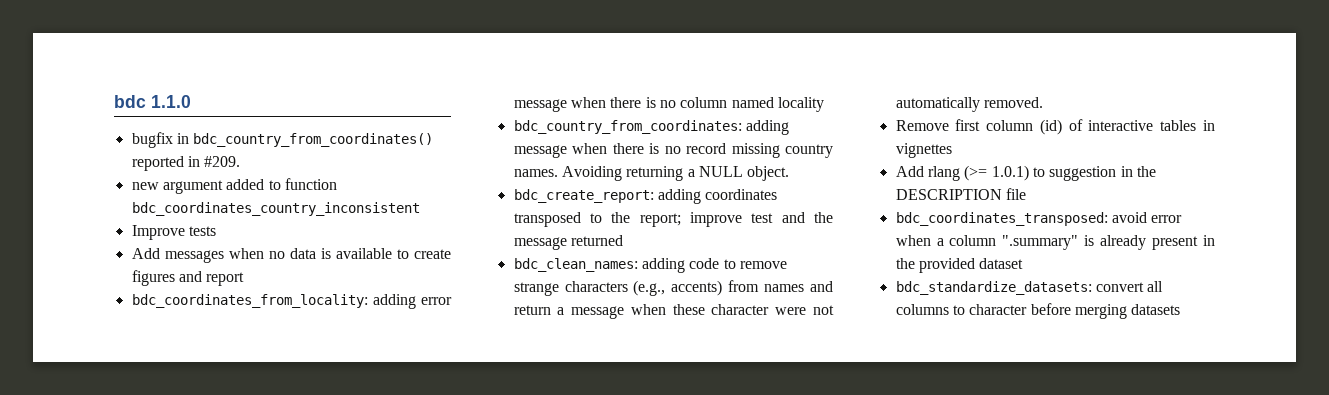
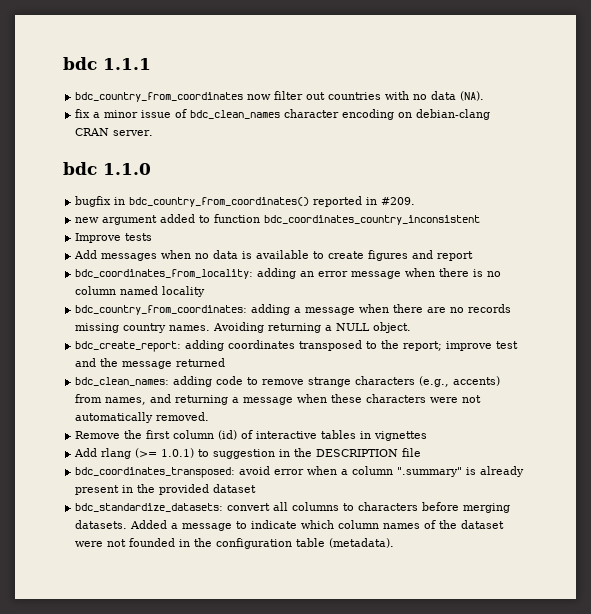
[114,95,146,108] bdc -> [63,57,151,70] [75,91,485,102] [75,109,491,120] [75,128,154,136] [63,162,97,175] bdc 1.1.1 // bdc_country_from_coordinates now filter out countries with no data (NA). // fix a minor issue of bdc_clean_names character encoding on debian-clang CRAN server. // bdc
(416, 301) none -> [300,271,315,277] an
[513,143,727,158] message when there is no record -> [294,304,512,315] a message when there are no records
[764,281,833,292] [513,305,551,315] names and return -> [105,394,229,405] names, and returning
[711,304,770,315] character -> [366,394,427,403] characters
(949, 125) none -> [124,430,143,439] the
[969,304,1028,315] character -> [358,502,419,511] characters
[1131,304,1181,315] datasets -> [75,520,505,531] [75,538,395,549] datasets. Added a message to indicate which column names of the dataset were not founded in the configuration table (metadata).

